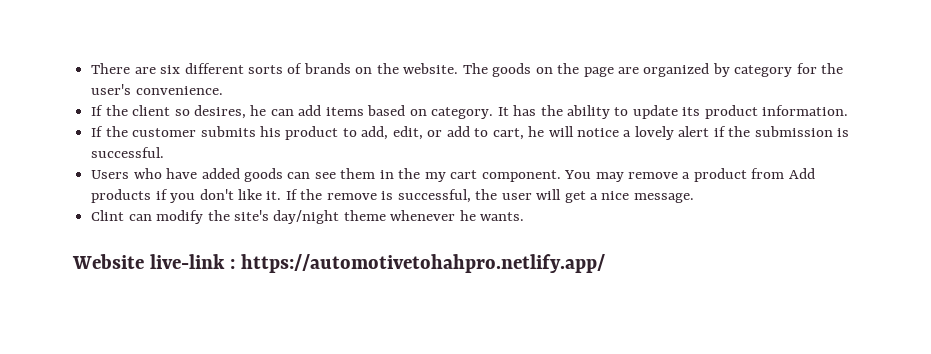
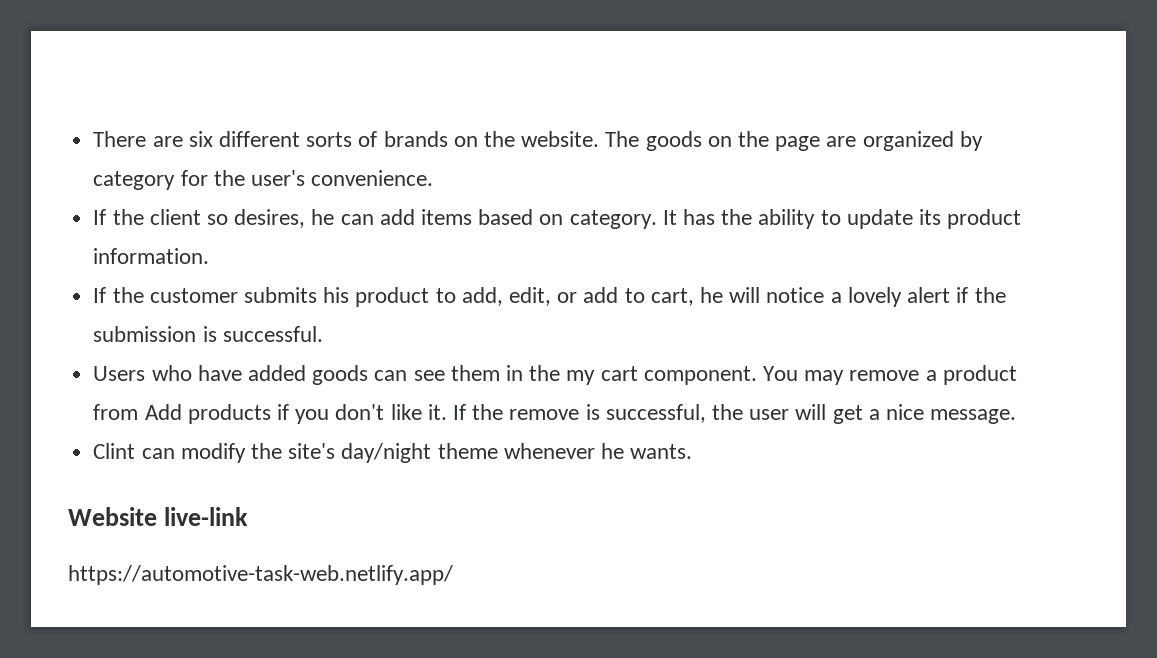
[229,254,605,273] : https://automotivetohahpro.netlify.app/ -> [68,565,453,585] // https://automotive-task-web.netlify.app/

